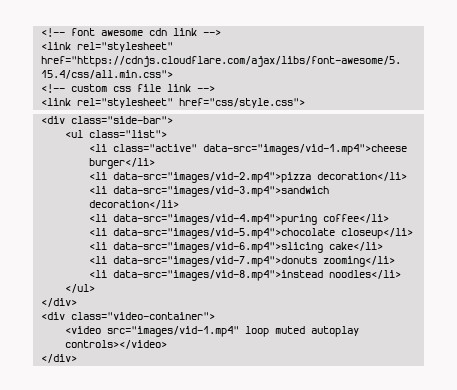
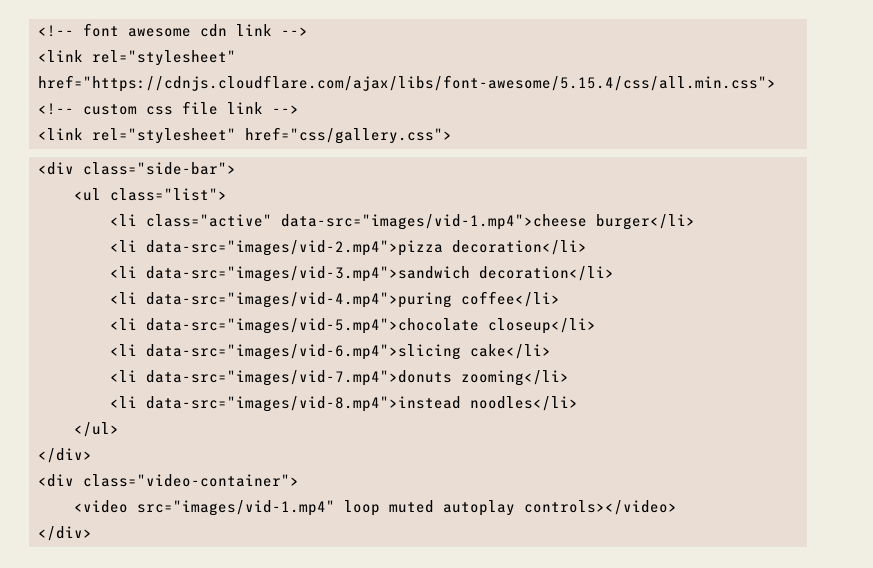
[178,98,305,108] href="css/style.css"> -> [244,127,452,144] href="css/gallery.css">

